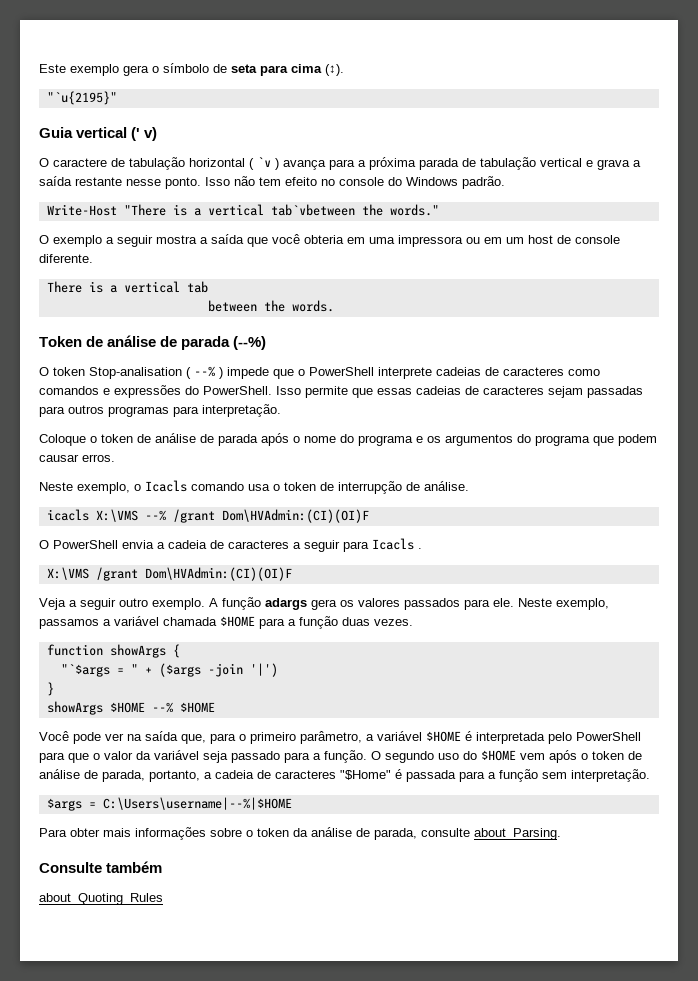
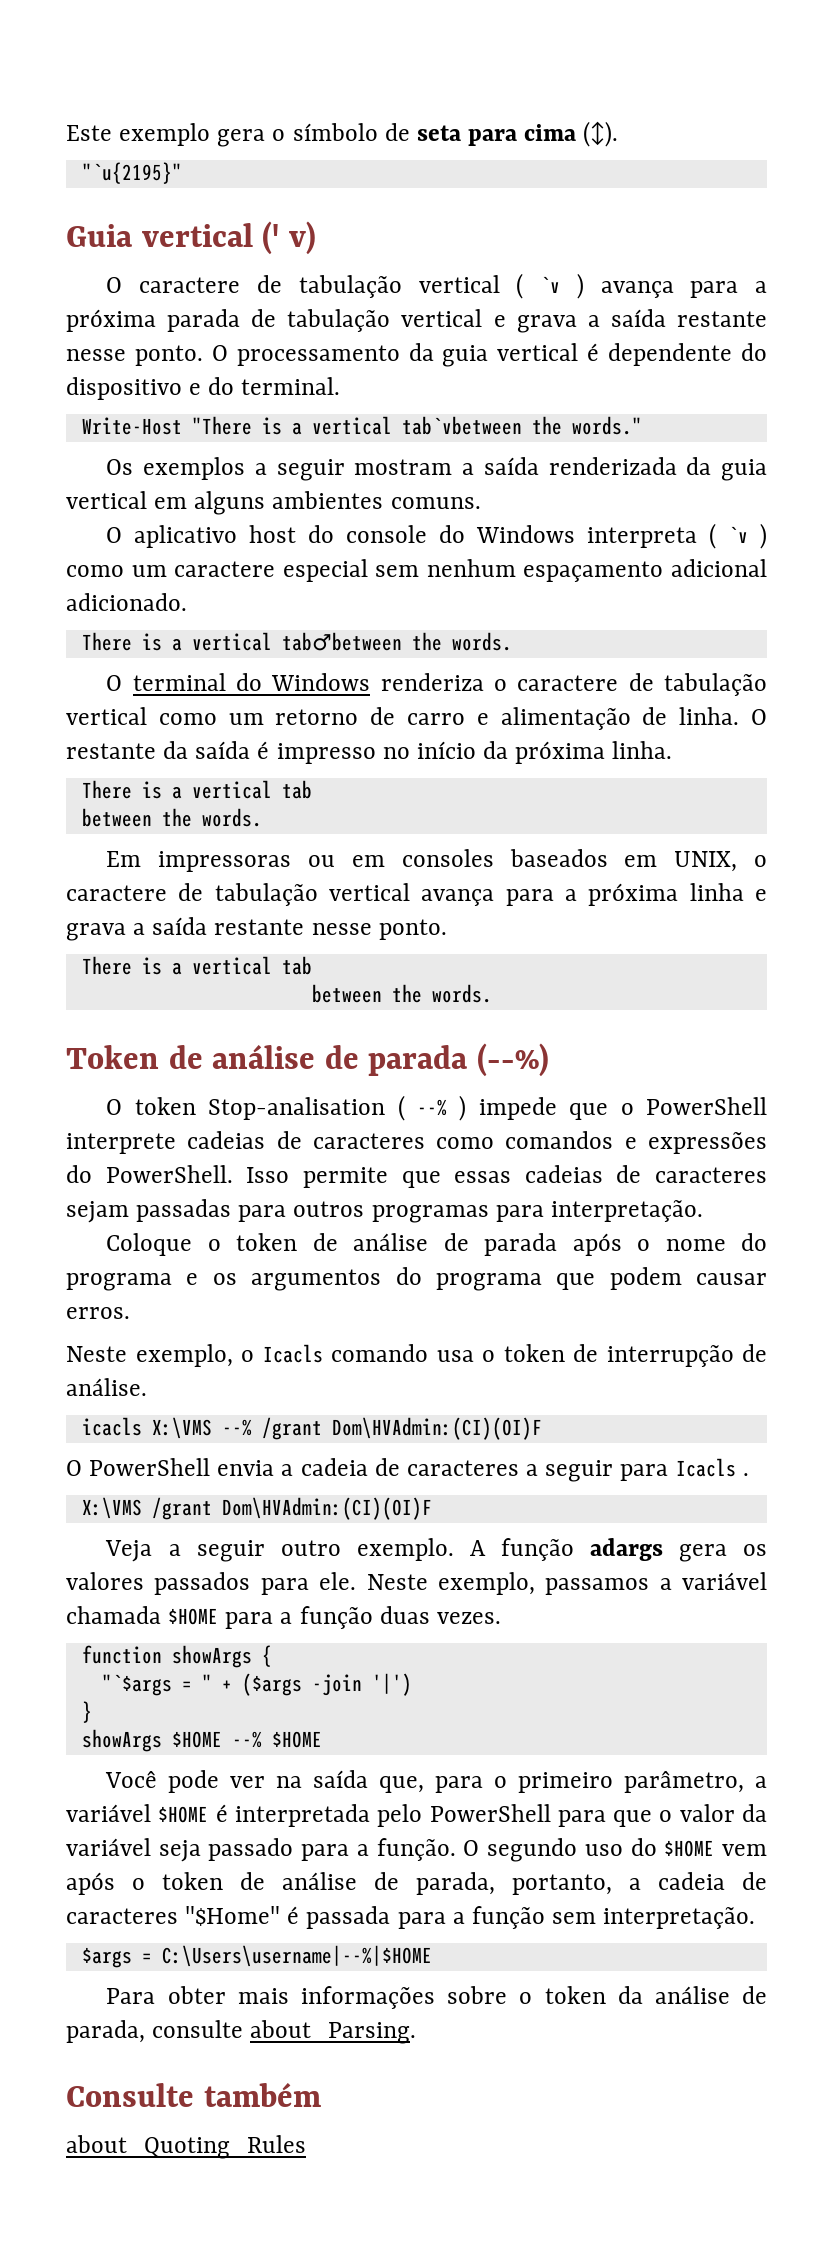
[189,158,245,167] horizontal -> [418,275,500,293] vertical
[205,176,505,189] Isso não tem efeito no console do Windows padrão. -> [211,343,768,367] [66,377,341,400] O processamento da guia vertical é dependente do dispositivo e do terminal.
[39,234,620,247] [39,254,93,263] O exemplo a seguir mostra a saída que você obteria em uma impressora ou em um host de console diferente. -> [106,457,768,481] [66,491,481,515] [106,523,767,549] [66,559,767,582] [66,593,187,611] [81,632,512,651] [106,673,768,696] [66,707,767,730] [66,741,673,764] [81,780,312,799] [81,808,262,827] [106,849,768,872] [66,883,767,906] [66,917,447,941] Os exemplos a seguir mostram a saída renderizada da guia vertical em alguns ambientes comuns. // O aplicativo host do console do Windows interpreta ( `v ) como um caractere especial sem nenhum espaçamento adicional adicionado. // There is a vertical tab♂between the words. // O terminal do Windows renderiza o caractere de tabulação vertical como um retorno de carro e alimentação de linha. O restante da saída é impresso no início da próxima linha. // There is a vertical tab // between the words. // Em impressoras ou em consoles baseados em UNIX, o caractere de tabulação vertical avança para a próxima linha e grava a saída restante nesse ponto.

